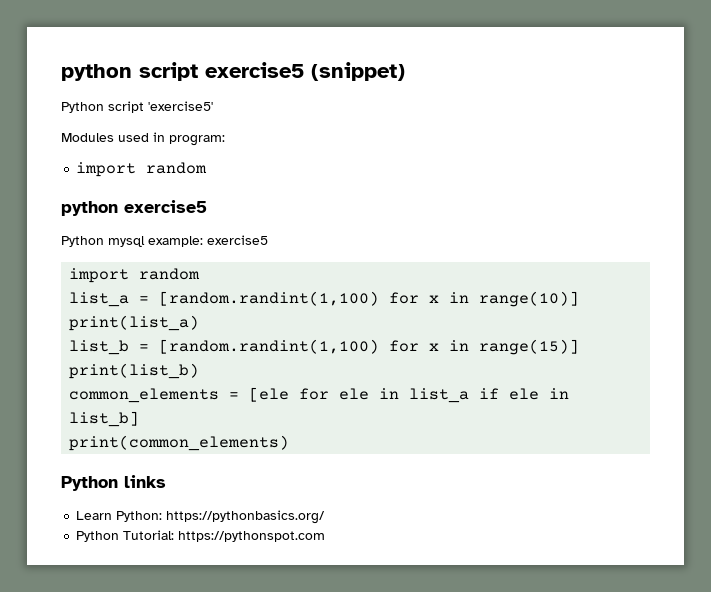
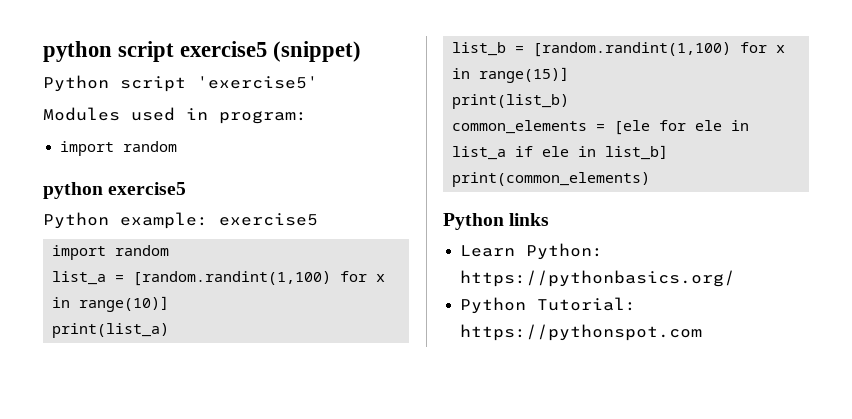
[108,236,145,247] mysql -> (109, 220) none

